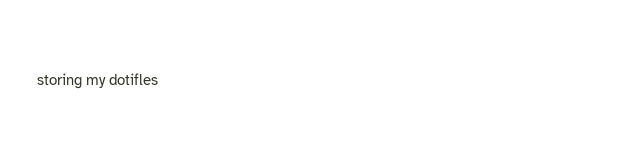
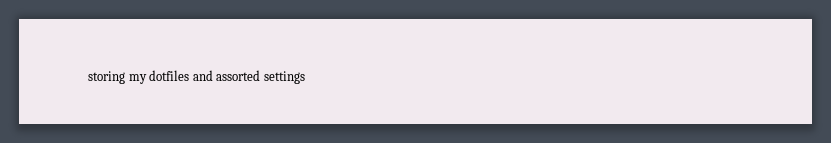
[109,73,158,85] dotifles -> [149,70,305,84] dotfiles and assorted settings

